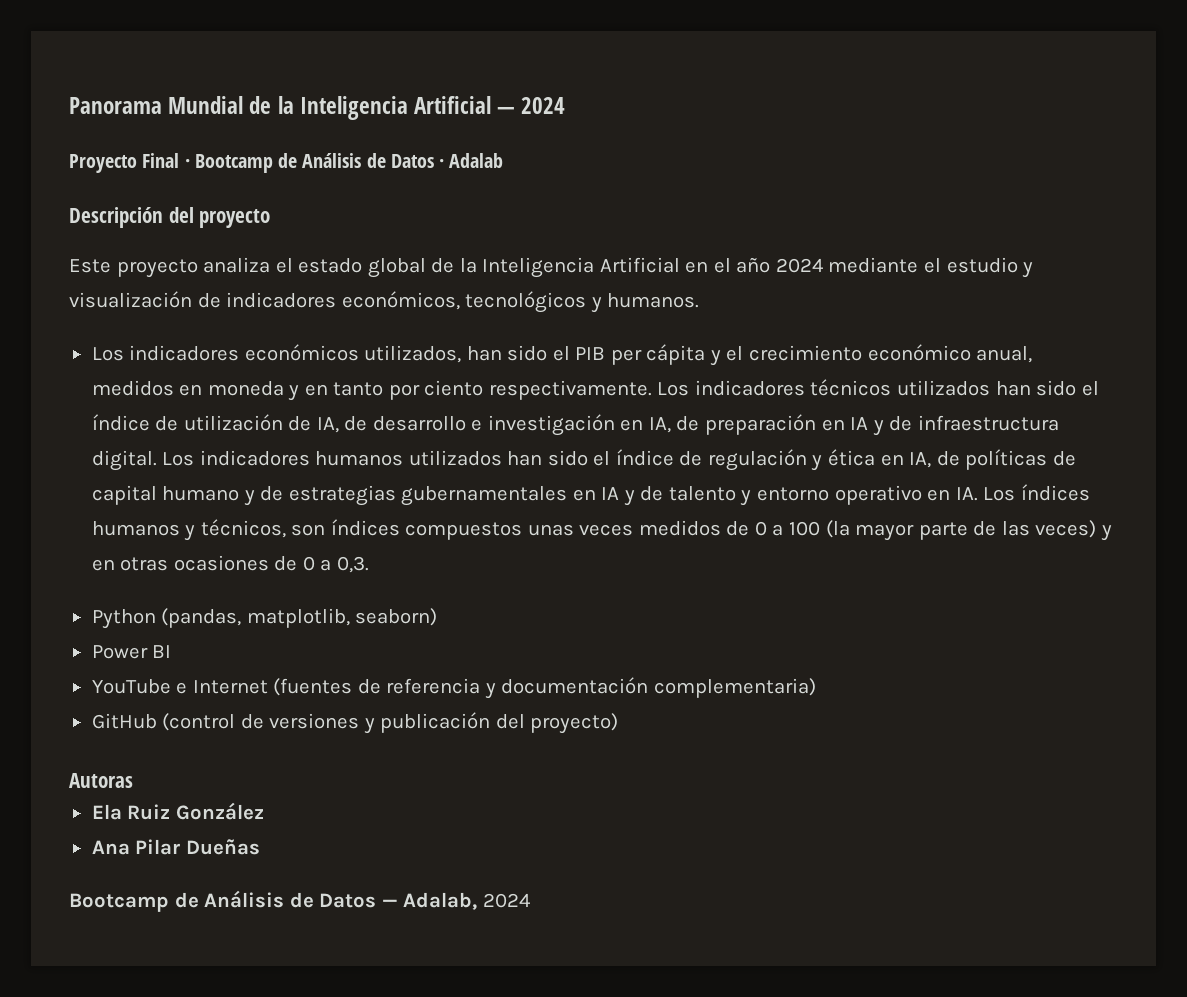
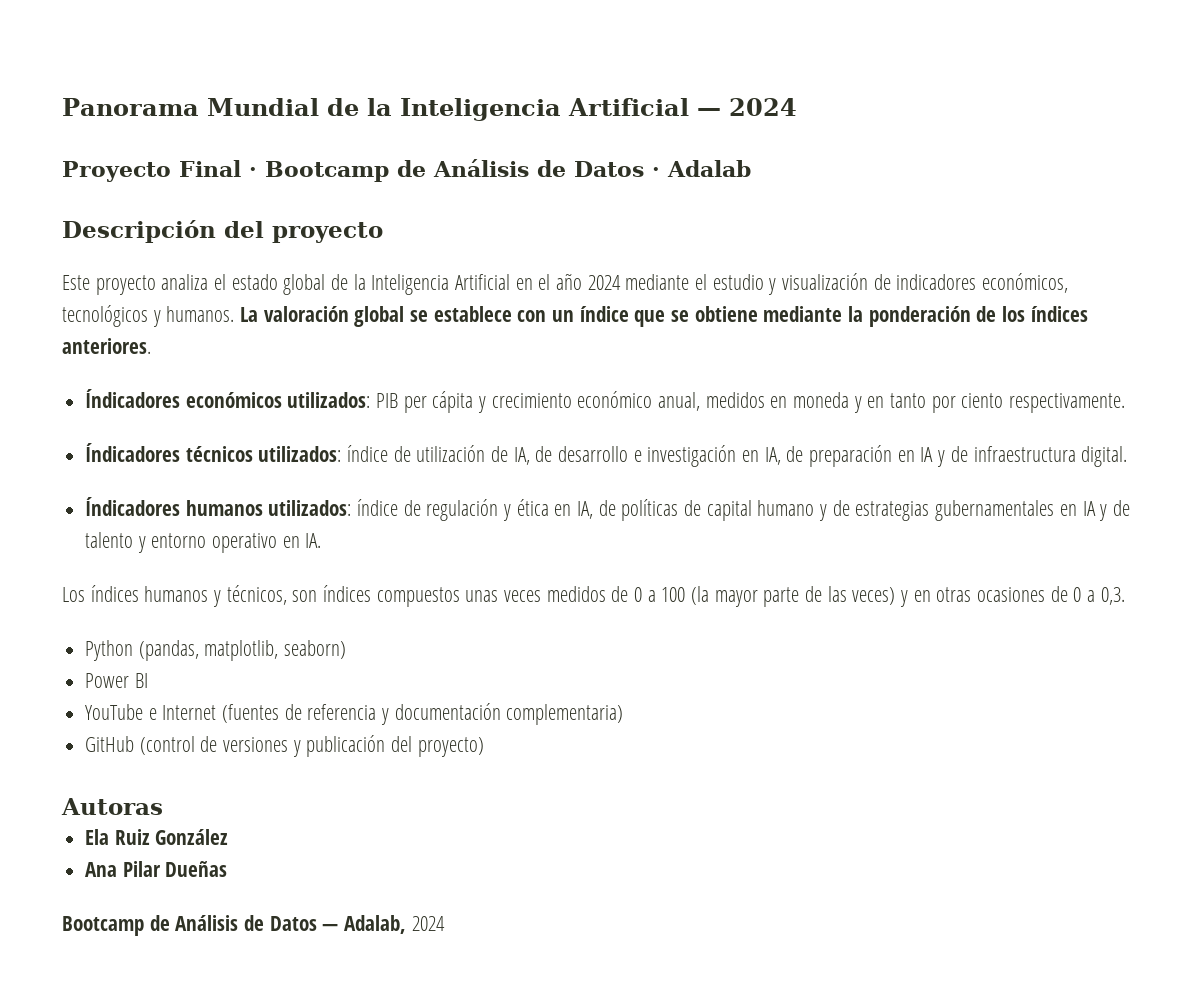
[91,344,570,363] // Los indicadores económicos utilizados, han sido el -> [240,306,1088,327] [62,338,151,354] [85,389,371,408] La valoración global se establece con un índice que se obtiene mediante la ponderación de los índices anteriores. // Índicadores económicos utilizados:
[726,346,744,361] el -> (487, 404) none
[657,379,1099,396] Los indicadores técnicos utilizados han sido el -> [85,443,342,462] // Índicadores técnicos utilizados:
[162,450,611,466] Los indicadores humanos utilizados han sido el -> [85,497,352,516] // Índicadores humanos utilizados:
(978, 494) none -> (322, 540) //

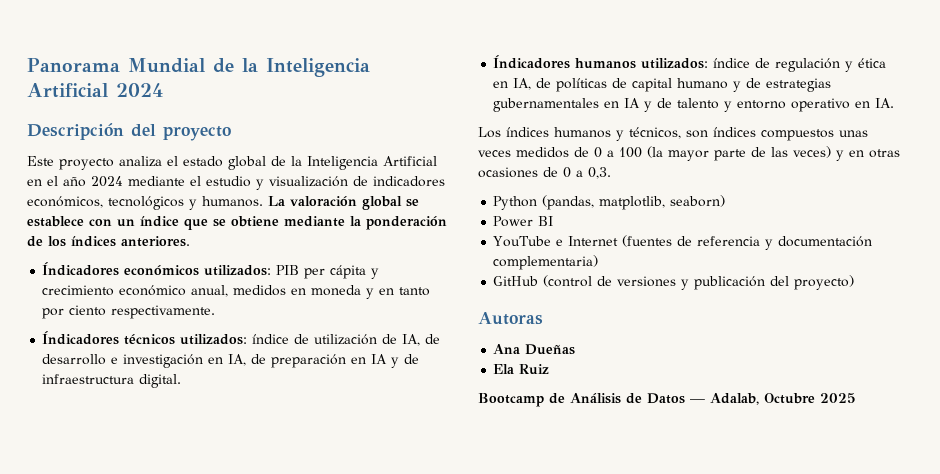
[696,98,797,116] [62,159,751,182] — 2024 // Proyecto Final · Bootcamp de Análisis de Datos · Adalab -> [116,83,164,97] 2024
(163, 806) none -> [493,344,576,355] // Ana Dueñas
[155,829,229,845] [85,861,228,877] González // Ana Pilar Dueñas -> (550, 369) none
[411,916,445,931] 2024 -> [764,393,856,404] Octubre 2025

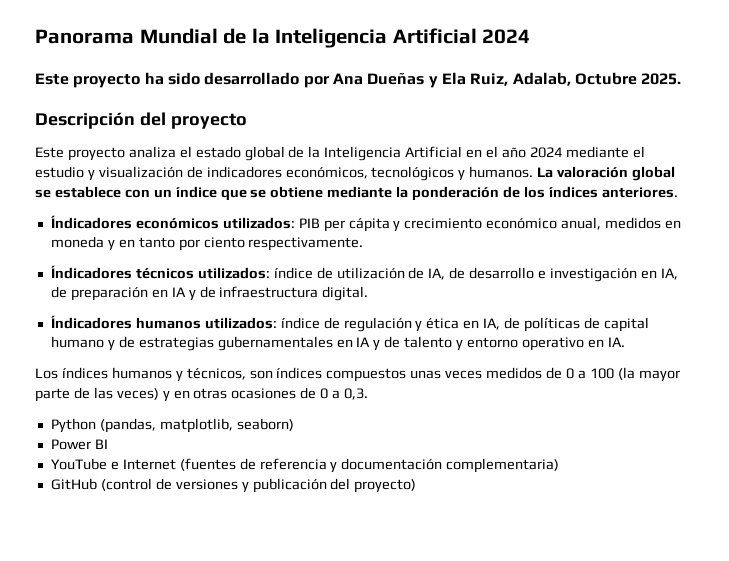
(164, 90) none -> [35,72,682,88] // Este proyecto ha sido desarrollado por Ana Dueñas y Ela Ruiz, Adalab, Octubre 2025.
[478,312,543,325] [493,344,576,355] [493,364,550,375] [478,393,856,407] // Autoras // Ana Dueñas // Ela Ruiz // Bootcamp de Análisis de Datos — Adalab, Octubre 2025 -> (417, 486) none

